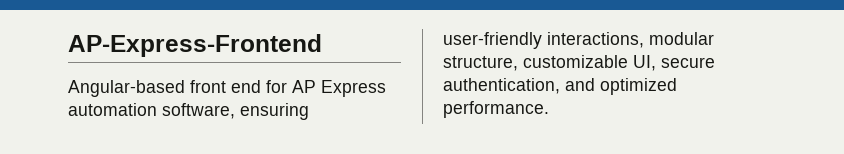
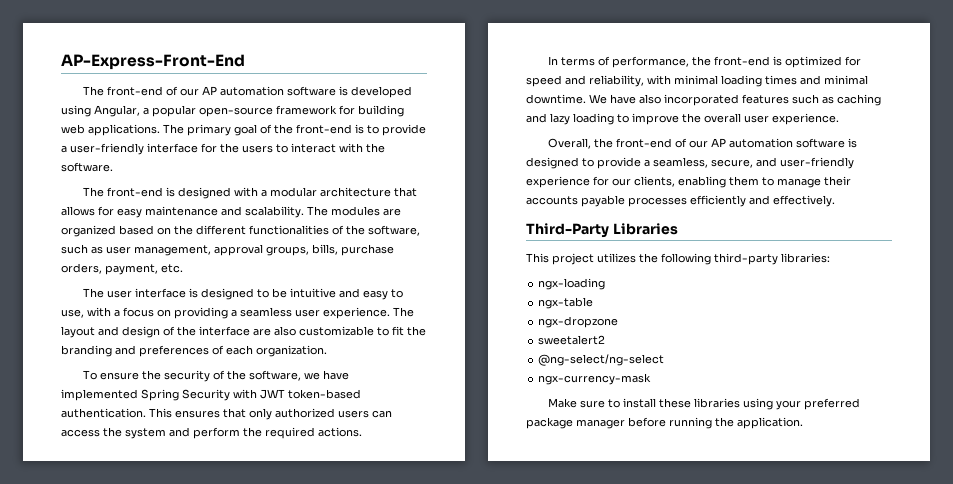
[68,34,322,57] [68,80,386,97] [68,103,309,120] [443,32,714,49] [443,55,715,71] [443,78,677,95] [443,101,549,118] AP-Express-Frontend // Angular-based front end for AP Express automation software, ensuring user-friendly interactions, modular structure, customizable UI, secure authentication, and optimized performance. -> [61,54,245,70] [82,86,412,98] [61,105,404,117] [61,124,426,136] [61,143,385,155] [61,162,113,172] [82,187,417,199] [61,206,401,218] [61,225,420,237] [61,244,394,256] [61,263,183,275] [82,288,403,300] [61,307,414,319] [61,326,426,338] [61,345,327,357] [82,370,349,382] [61,389,361,401] [61,408,392,420] [61,427,362,439] [547,56,861,68] [526,75,868,87] [526,94,881,106] [526,113,839,125] [547,138,857,149] [526,157,854,169] [526,176,851,188] [526,195,835,207] [526,223,678,238] [526,253,830,265] [538,278,606,290] [538,297,594,309] [538,316,619,328] [538,335,606,345] [538,354,665,366] [538,373,652,385] [547,398,860,410] [526,417,803,429] AP-Express-Front-End // The front-end of our AP automation software is developed using Angular, a popular open-source framework for building web applications. The primary goal of the front-end is to provide a user-friendly interface for the users to interact with the software. // The front-end is designed with a modular architecture that allows for easy maintenance and scalability. The modules are organized based on the different functionalities of the software, such as user management, approval groups, bills, purchase orders, payment, etc. // The user interface is designed to be intuitive and easy to use, with a focus on providing a seamless user experience. The layout and design of the interface are also customizable to fit the branding and preferences of each organization. // To ensure the security of the software, we have implemented Spring Security with JWT token-based authentication. This ensures that only authorized users can access the system and perform the required actions. // In terms of performance, the front-end is optimized for speed and reliability, with minimal loading times and minimal downtime. We have also incorporated features such as caching and lazy loading to improve the overall user experience. // Overall, the front-end of our AP automation software is designed to provide a seamless, secure, and user-friendly experience for our clients, enabling them to manage their accounts payable processes efficiently and effectively. // Third-Party Libraries // This project utilizes the following third-party libraries: // ngx-loading // ngx-table // ngx-dropzone // sweetalert2 // @ng-select/ng-select // ngx-currency-mask // Make sure to install these libraries using your preferred package manager before running the application.

